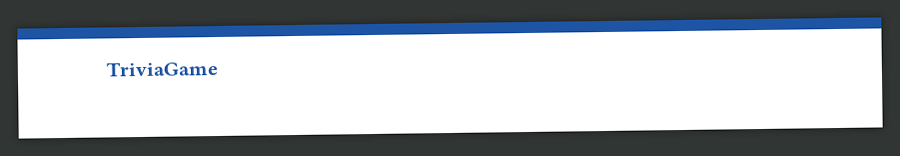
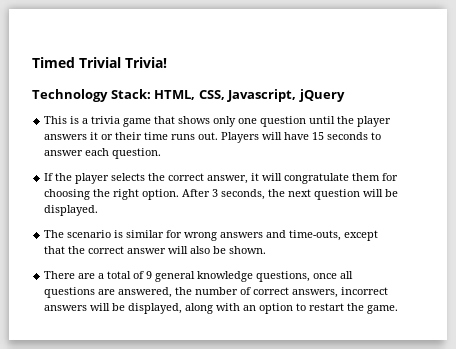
[106,60,218,77] TriviaGame -> [32,57,167,68] [32,89,345,102] [44,116,392,127] [44,132,382,143] [44,148,162,159] [44,173,399,184] [44,189,399,200] [44,205,99,216] [44,230,379,241] [44,246,267,254] [44,271,354,282] [44,287,389,298] [44,303,399,314] Timed Trivial Trivia! // Technology Stack: HTML, CSS, Javascript, jQuery // This is a trivia game that shows only one question until the player answers it or their time runs out. Players will have 15 seconds to answer each question. // If the player selects the correct answer, it will congratulate them for choosing the right option. After 3 seconds, the next question will be displayed. // The scenario is similar for wrong answers and time-outs, except that the correct answer will also be shown. // There are a total of 9 general knowledge questions, once all questions are answered, the number of correct answers, incorrect answers will be displayed, along with an option to restart the game.

